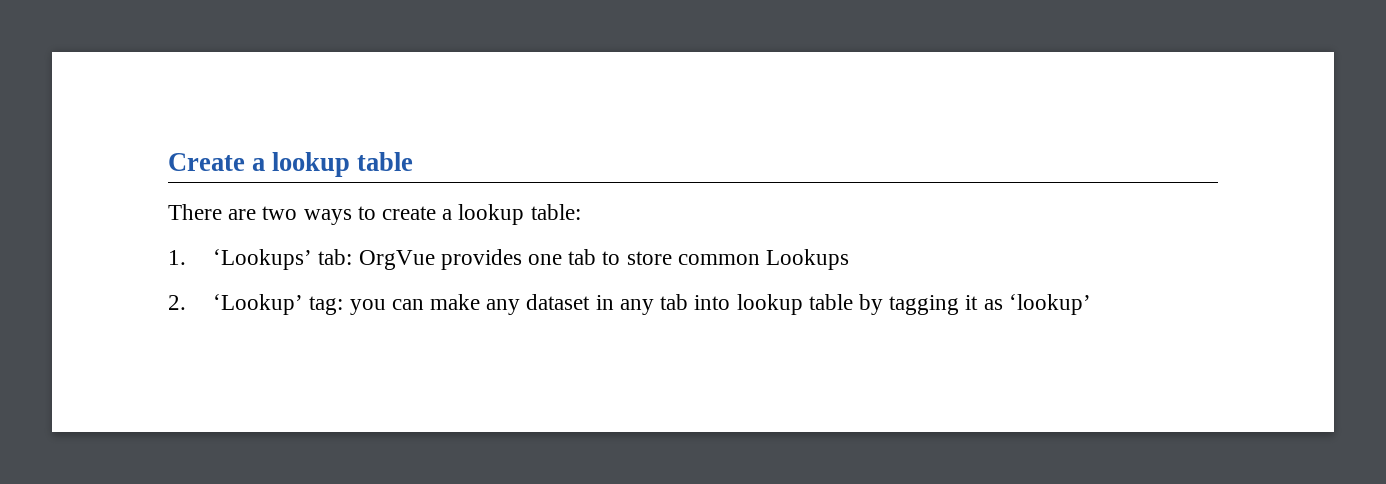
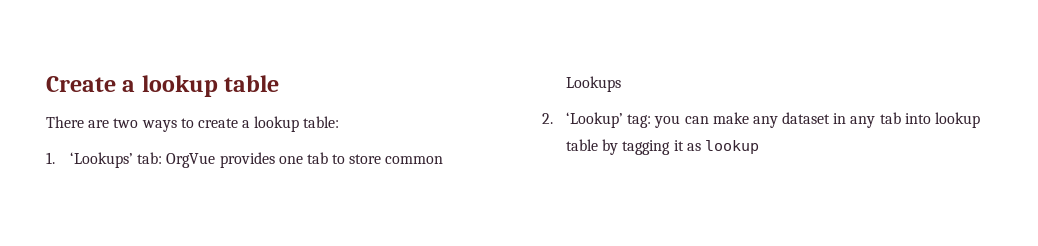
[1008,294,1091,315] ‘lookup’ -> [704,140,759,154] lookup

